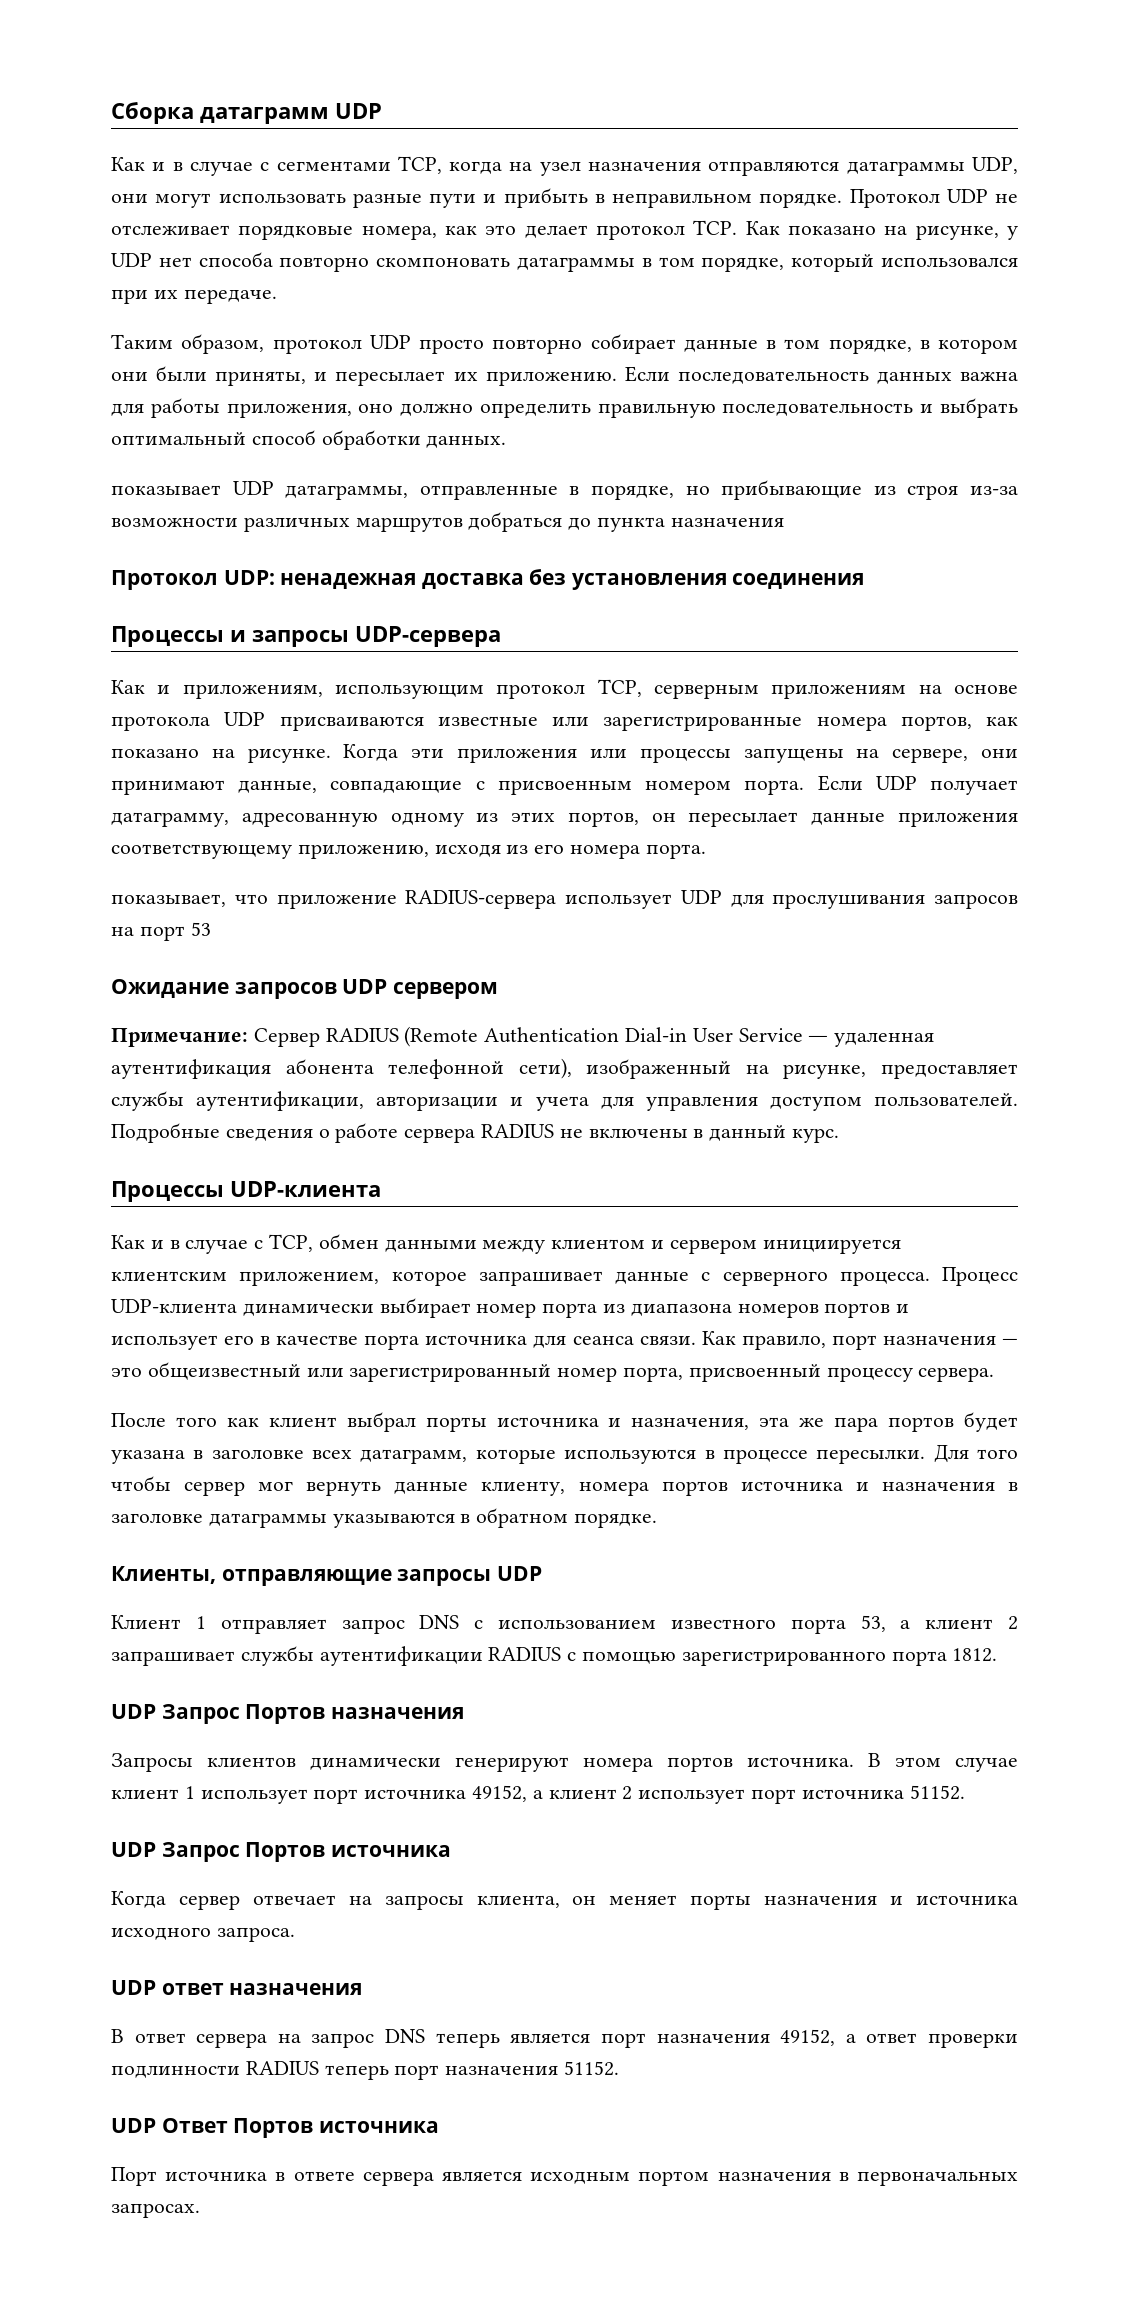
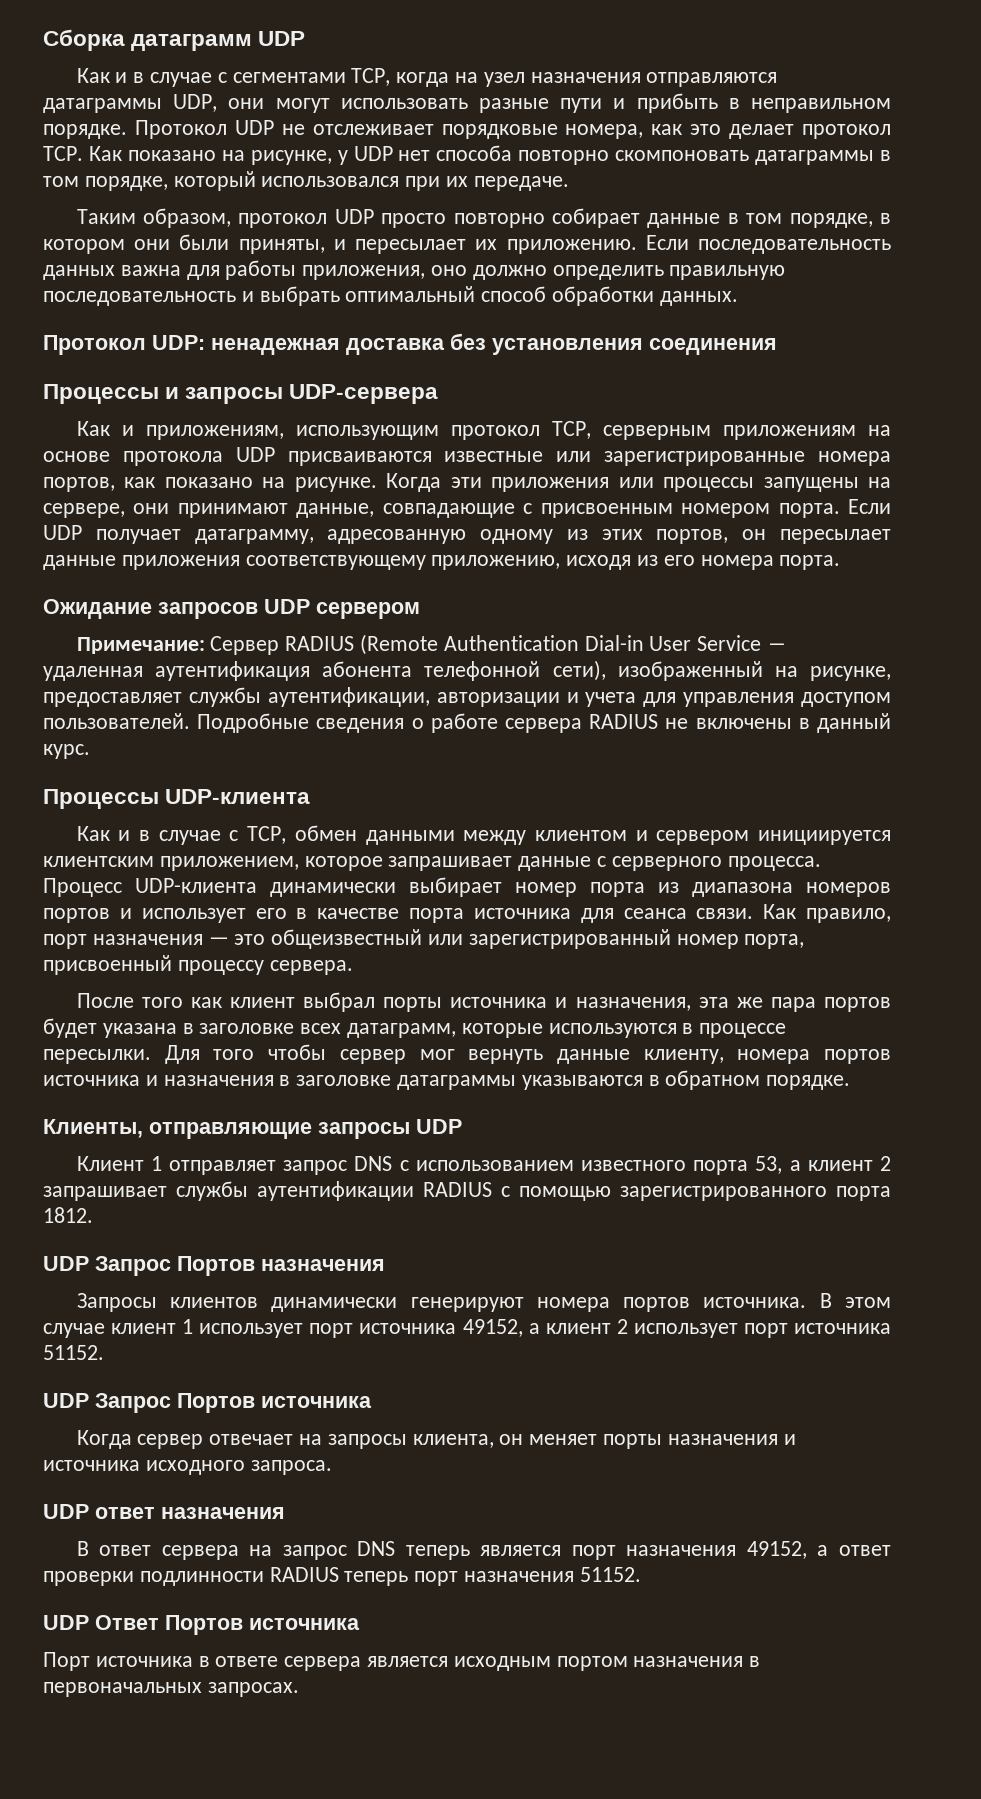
[111,480,1019,500] [111,512,784,532] // показывает UDP датаграммы, отправленные в порядке, но прибывающие из строя из-за возможности различных маршрутов добраться до пункта назначения -> (738, 298) none
[111,890,1018,909] [111,922,211,941] // показывает, что приложение RADIUS-сервера использует UDP для прослушивания запросов на порт 53 -> (841, 562) none

